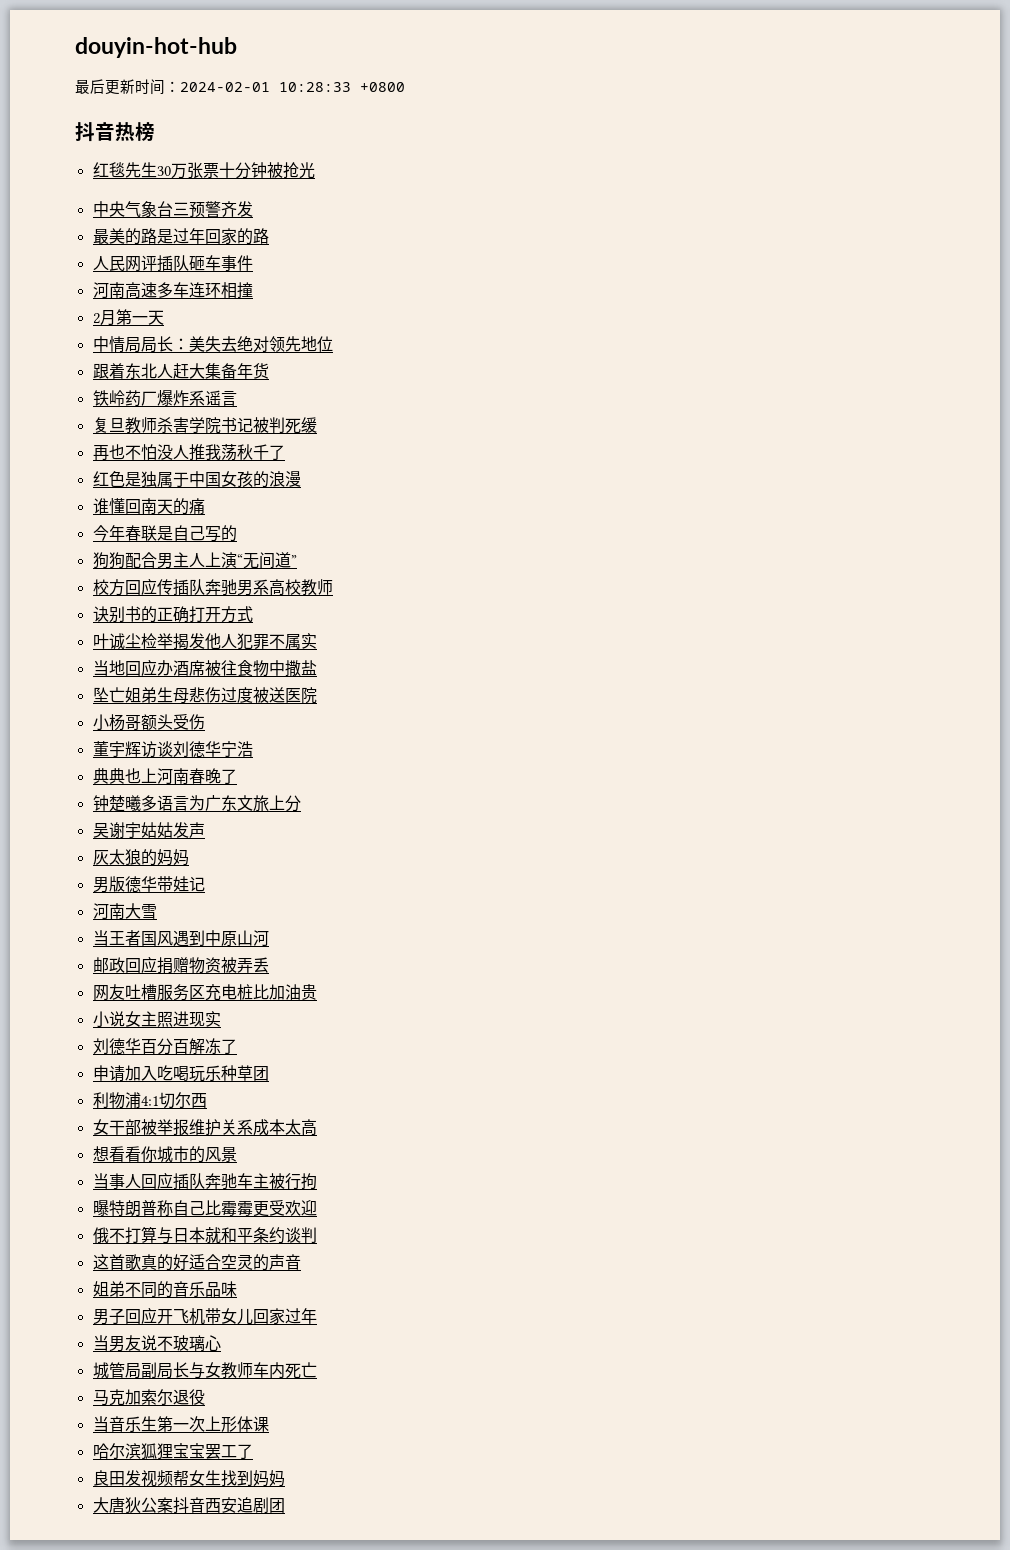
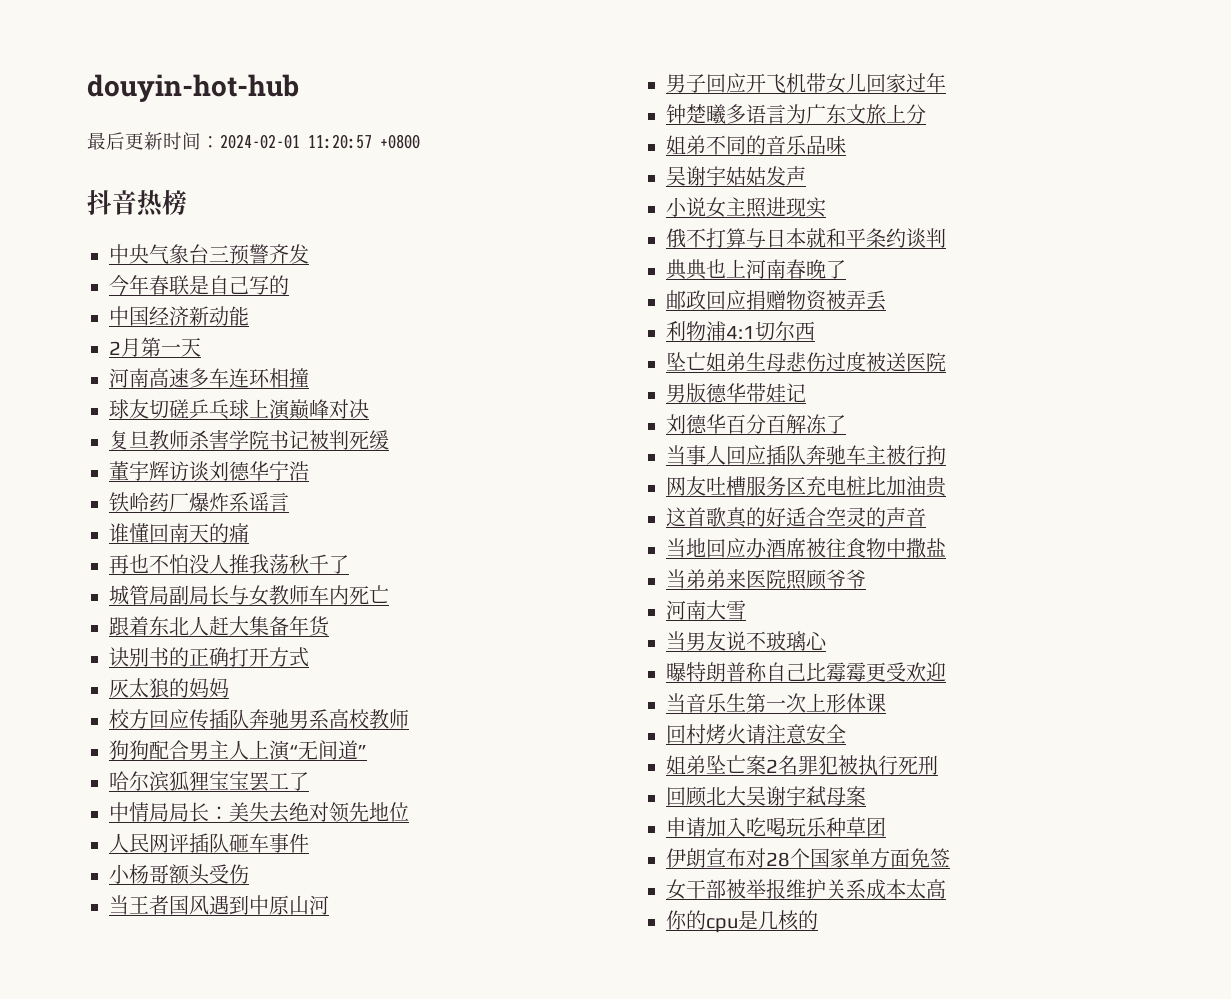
[279,82,351,92] 10:28:33 -> [308,134,372,149] 11:20:57
[92,162,315,179] // 红毯先生30万张票十分钟被抢光 -> (187, 202) none
[92,228,269,245] [92,255,253,272] 最美的路是过年回家的路 // 人民网评插队砸车事件 -> [109,275,289,296] [109,306,249,326] [109,337,201,357] 今年春联是自己写的 // 中国经济新动能 // 2月第一天
[92,309,164,326] 2月第一天 -> [109,399,369,420] [109,430,389,450] [109,461,309,481] [109,492,289,512] [109,523,249,543] [109,554,349,574] [109,585,389,606] [109,616,331,637] [109,647,309,667] [109,678,229,698] [109,709,409,729] [109,740,367,761] [109,771,309,792] 球友切磋乒乓球上演巅峰对决 // 复旦教师杀害学院书记被判死缓 // 董宇辉访谈刘德华宁浩 // 铁岭药厂爆炸系谣言 // 谁懂回南天的痛 // 再也不怕没人推我荡秋千了 // 城管局副局长与女教师车内死亡 // 跟着东北人赶大集备年货 // 诀别书的正确打开方式 // 灰太狼的妈妈 // 校方回应传插队奔驰男系高校教师 // 狗狗配合男主人上演“无间道” // 哈尔滨狐狸宝宝罢工了
[92,363,269,379] [92,390,237,407] [92,417,317,434] [92,444,285,461] [92,471,301,488] [92,498,205,515] [92,525,237,542] [92,552,297,569] [92,578,333,596] [92,606,253,623] [92,633,317,650] 跟着东北人赶大集备年货 // 铁岭药厂爆炸系谣言 // 复旦教师杀害学院书记被判死缓 // 再也不怕没人推我荡秋千了 // 红色是独属于中国女孩的浪漫 // 谁懂回南天的痛 // 今年春联是自己写的 // 狗狗配合男主人上演“无间道” // 校方回应传插队奔驰男系高校教师 // 诀别书的正确打开方式 // 叶诚尘检举揭发他人犯罪不属实 -> [109,833,309,853] [109,864,249,885] [109,895,329,915] [666,73,946,94] [666,104,926,124] [666,135,846,155] [666,166,806,186] [666,197,826,218] [666,228,946,248] [666,259,846,280] [666,290,886,311] [666,321,815,341] [666,351,946,372] [666,383,806,403] [666,414,846,434] [666,445,946,465] [666,476,948,497] [666,507,926,528] 人民网评插队砸车事件 // 小杨哥额头受伤 // 当王者国风遇到中原山河 // 男子回应开飞机带女儿回家过年 // 钟楚曦多语言为广东文旅上分 // 姐弟不同的音乐品味 // 吴谢宇姑姑发声 // 小说女主照进现实 // 俄不打算与日本就和平条约谈判 // 典典也上河南春晚了 // 邮政回应捐赠物资被弄丢 // 利物浦4:1切尔西 // 坠亡姐弟生母悲伤过度被送医院 // 男版德华带娃记 // 刘德华百分百解冻了 // 当事人回应插队奔驰车主被行拘 // 网友吐槽服务区充电桩比加油贵 // 这首歌真的好适合空灵的声音
[92,687,317,704] [92,714,205,731] [92,741,253,758] [92,768,237,784] [92,795,301,812] [92,822,205,838] [92,849,189,866] [92,876,205,893] [92,903,157,919] [92,930,269,947] [92,956,269,974] [92,984,317,1001] [92,1011,221,1028] [92,1038,237,1055] 坠亡姐弟生母悲伤过度被送医院 // 小杨哥额头受伤 // 董宇辉访谈刘德华宁浩 // 典典也上河南春晚了 // 钟楚曦多语言为广东文旅上分 // 吴谢宇姑姑发声 // 灰太狼的妈妈 // 男版德华带娃记 // 河南大雪 // 当王者国风遇到中原山河 // 邮政回应捐赠物资被弄丢 // 网友吐槽服务区充电桩比加油贵 // 小说女主照进现实 // 刘德华百分百解冻了 -> [666,569,866,590] [666,600,746,620] [666,631,828,651] [666,662,946,682] [666,693,886,713] [666,724,846,745] [666,755,938,776] [666,786,866,807] 当弟弟来医院照顾爷爷 // 河南大雪 // 当男友说不玻璃心 // 曝特朗普称自己比霉霉更受欢迎 // 当音乐生第一次上形体课 // 回村烤火请注意安全 // 姐弟坠亡案2名罪犯被执行死刑 // 回顾北大吴谢宇弑母案
[92,1092,207,1109] 利物浦4:1切尔西 -> [666,848,950,868] 伊朗宣布对28个国家单方面免签
[92,1146,237,1163] [92,1172,317,1190] [92,1200,317,1217] [92,1226,317,1244] [92,1254,301,1271] [92,1281,237,1298] [92,1307,317,1325] [92,1335,221,1352] [92,1362,317,1379] [92,1389,205,1406] [92,1416,269,1432] [92,1443,253,1460] [92,1470,285,1487] [92,1497,285,1514] 想看看你城市的风景 // 当事人回应插队奔驰车主被行拘 // 曝特朗普称自己比霉霉更受欢迎 // 俄不打算与日本就和平条约谈判 // 这首歌真的好适合空灵的声音 // 姐弟不同的音乐品味 // 男子回应开飞机带女儿回家过年 // 当男友说不玻璃心 // 城管局副局长与女教师车内死亡 // 马克加索尔退役 // 当音乐生第一次上形体课 // 哈尔滨狐狸宝宝罢工了 // 良田发视频帮女生找到妈妈 // 大唐狄公案抖音西安追剧团 -> [666,910,818,933] 你的cpu是几核的

